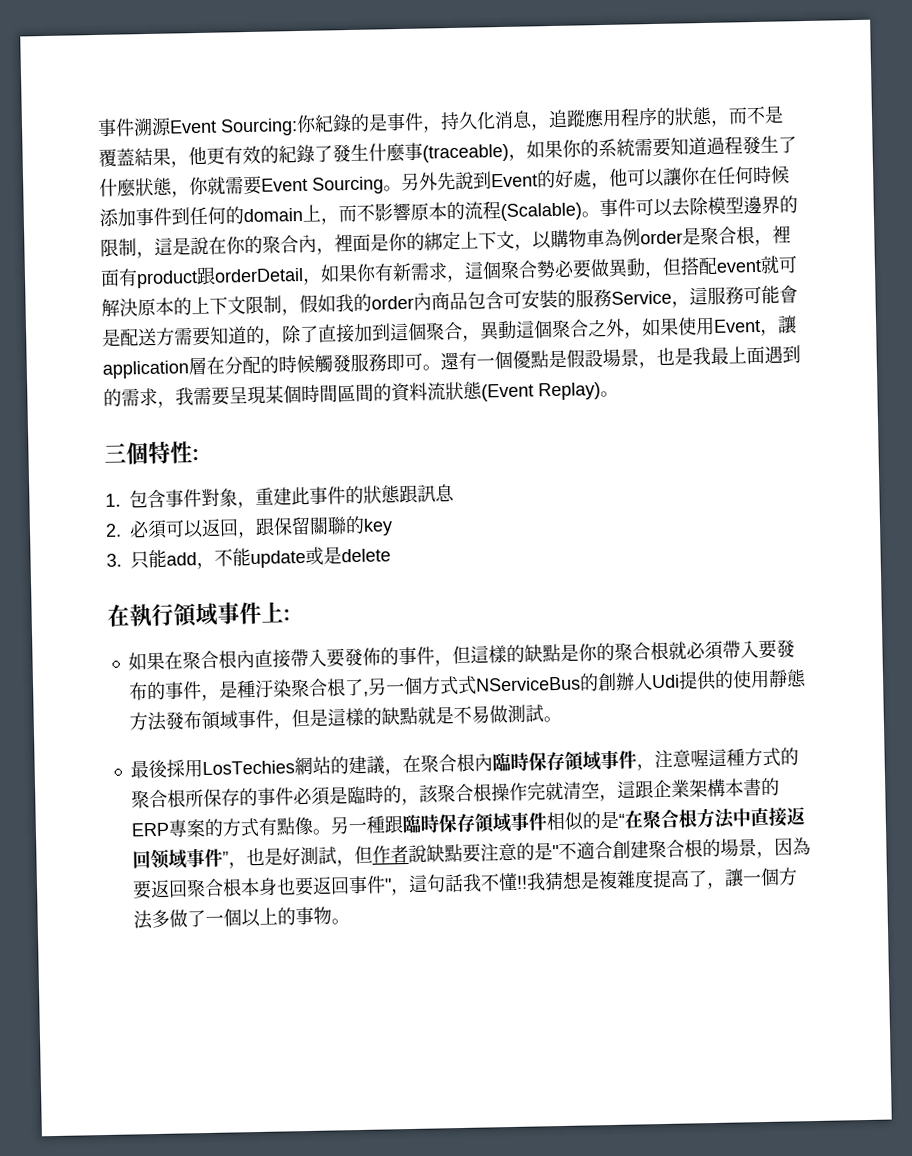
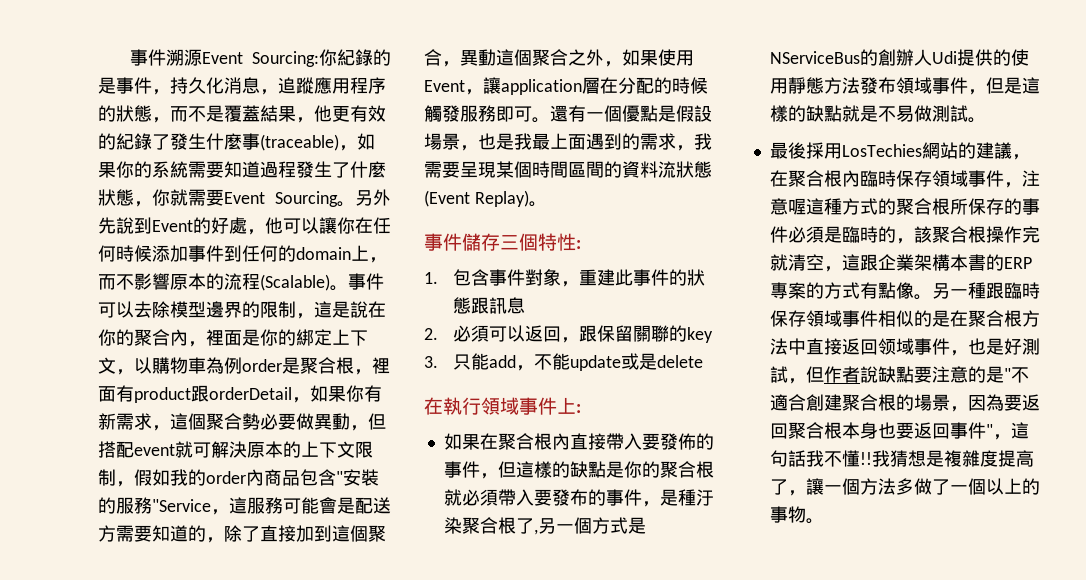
[503,290,522,310] 可 -> [336,471,343,484] "
[611,290,672,305] Service -> [152,499,211,512] "Service
(619, 394) none -> [424,233,500,251] 事件儲存
[456,675,477,695] 式 -> [627,517,646,534] 是
[617,813,625,827] “ -> (950, 318) none
[221,851,229,865] ” -> (950, 346) none

